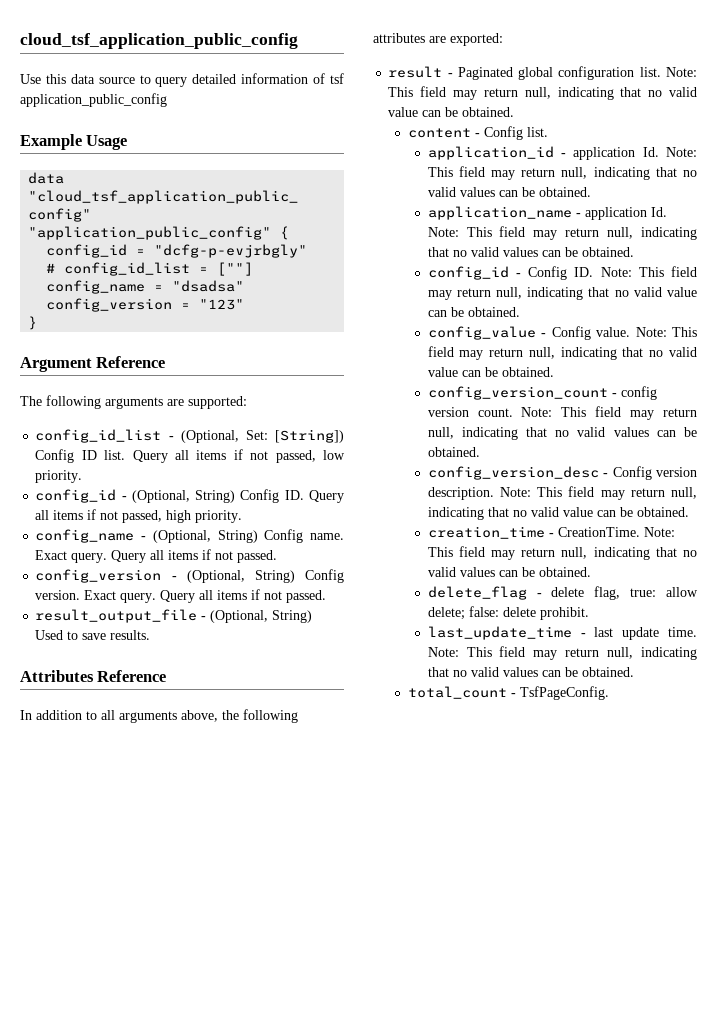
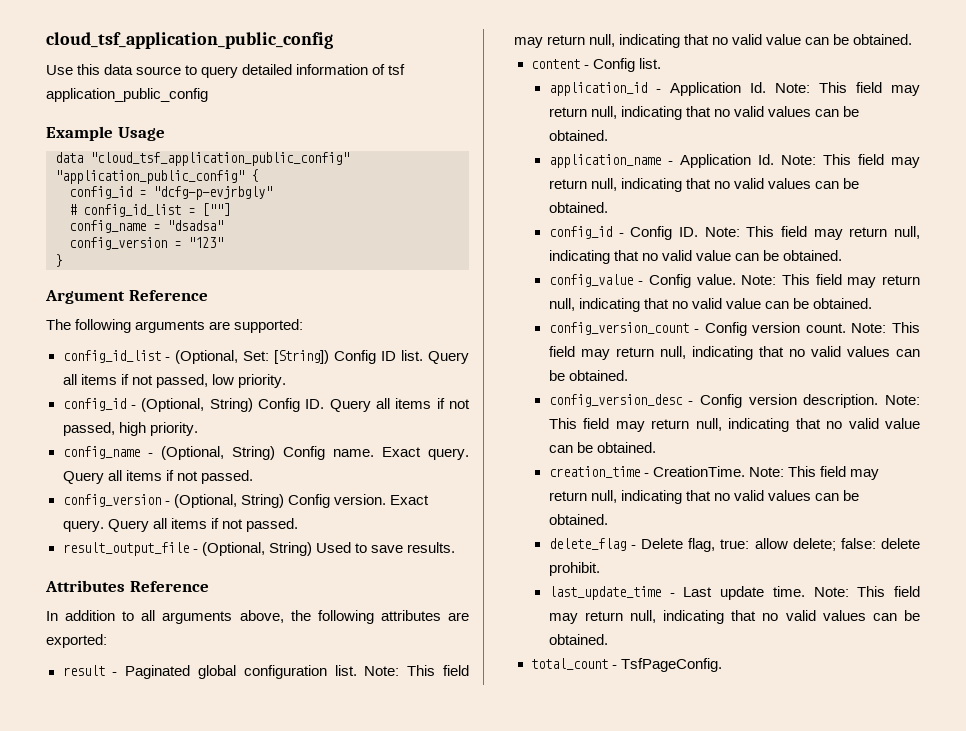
[573,147,636,160] application -> [669,82,741,96] Application
[584,207,647,220] application -> [679,154,751,168] Application
[620,386,657,400] config -> [704,322,747,336] Config
[551,587,585,597] delete -> [641,538,684,549] Delete
[594,627,614,637] last -> [683,587,713,597] Last

